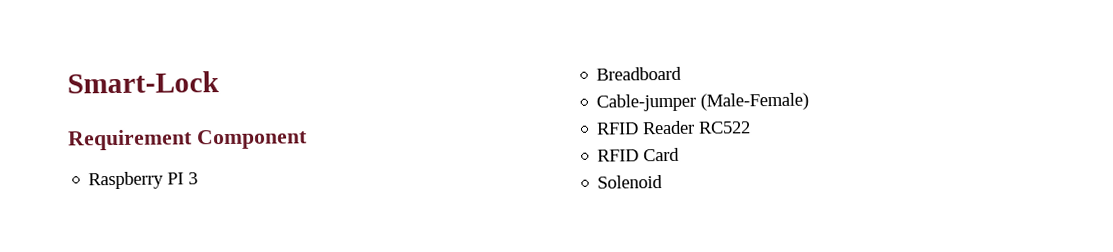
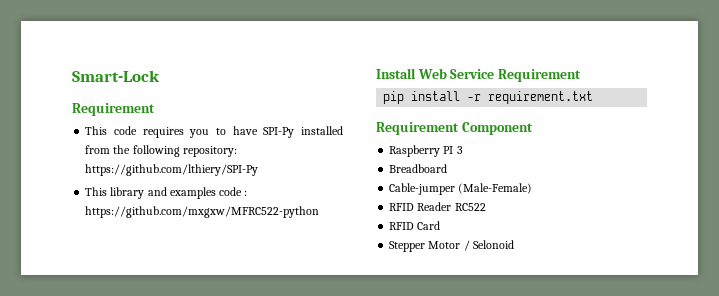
(193, 140) none -> [85,126,343,138] [85,145,237,157] [85,164,259,176] [85,187,248,199] [85,206,320,218] [376,68,581,82] [383,91,594,104] [376,122,459,135] // This code requires you to have SPI-Py installed from the following repository: https://github.com/lthiery/SPI-Py // This library and examples code : https://github.com/mxgxw/MFRC522-python // Install Web Service Requirement // pip install -r requirement.txt // Requirement
[597,175,664,189] Solenoid -> [389,240,514,252] Stepper Motor / Selonoid

